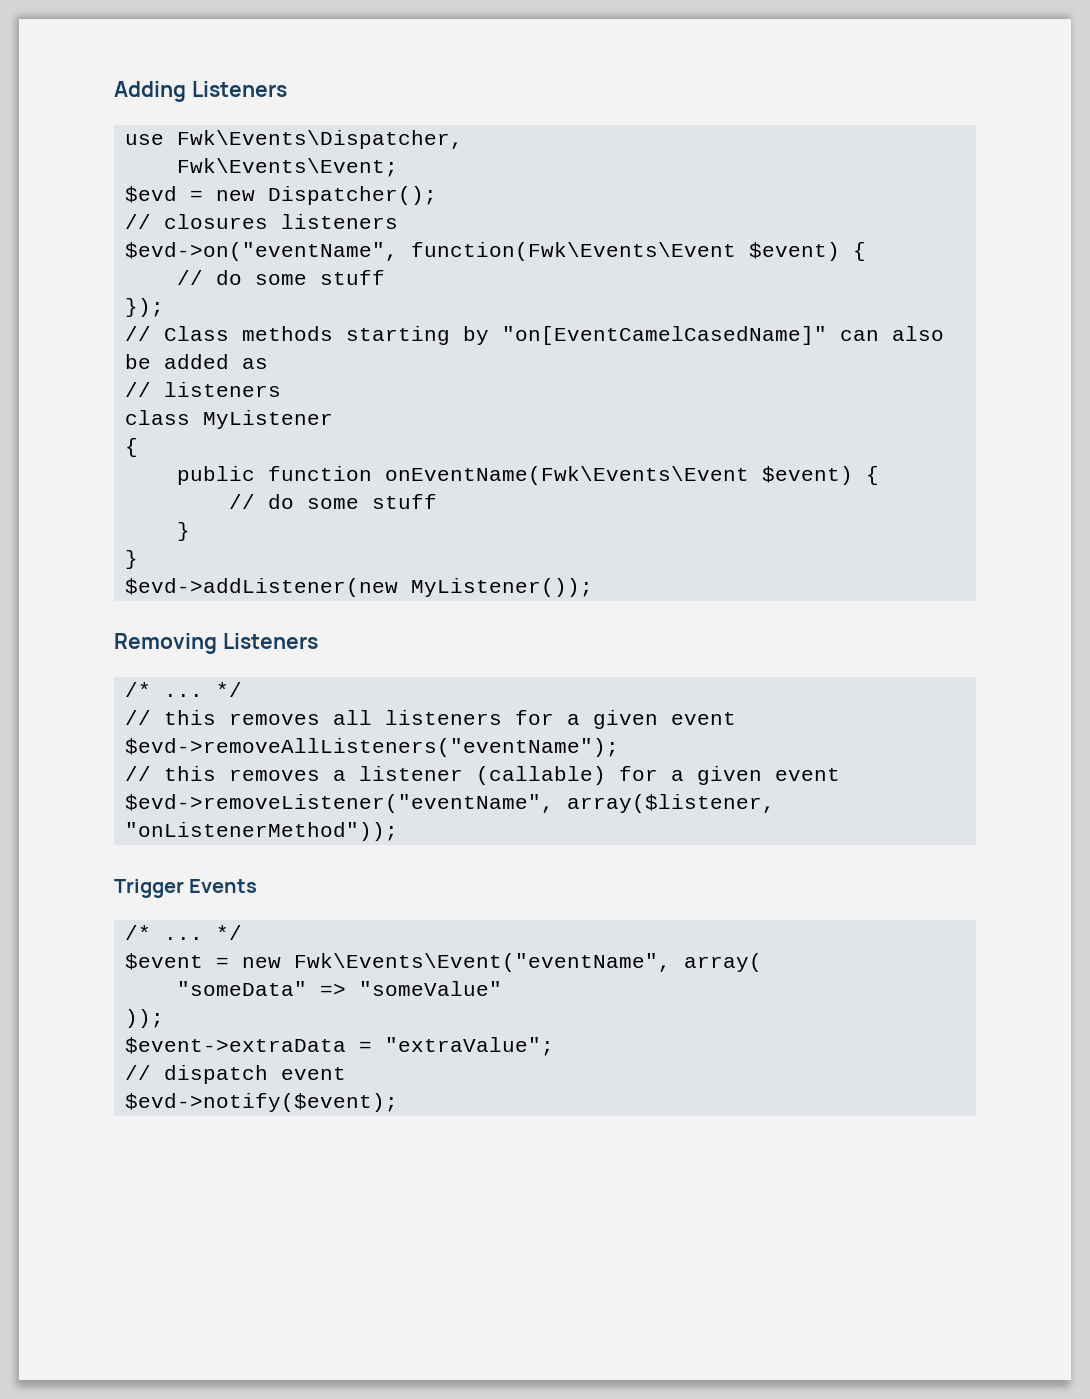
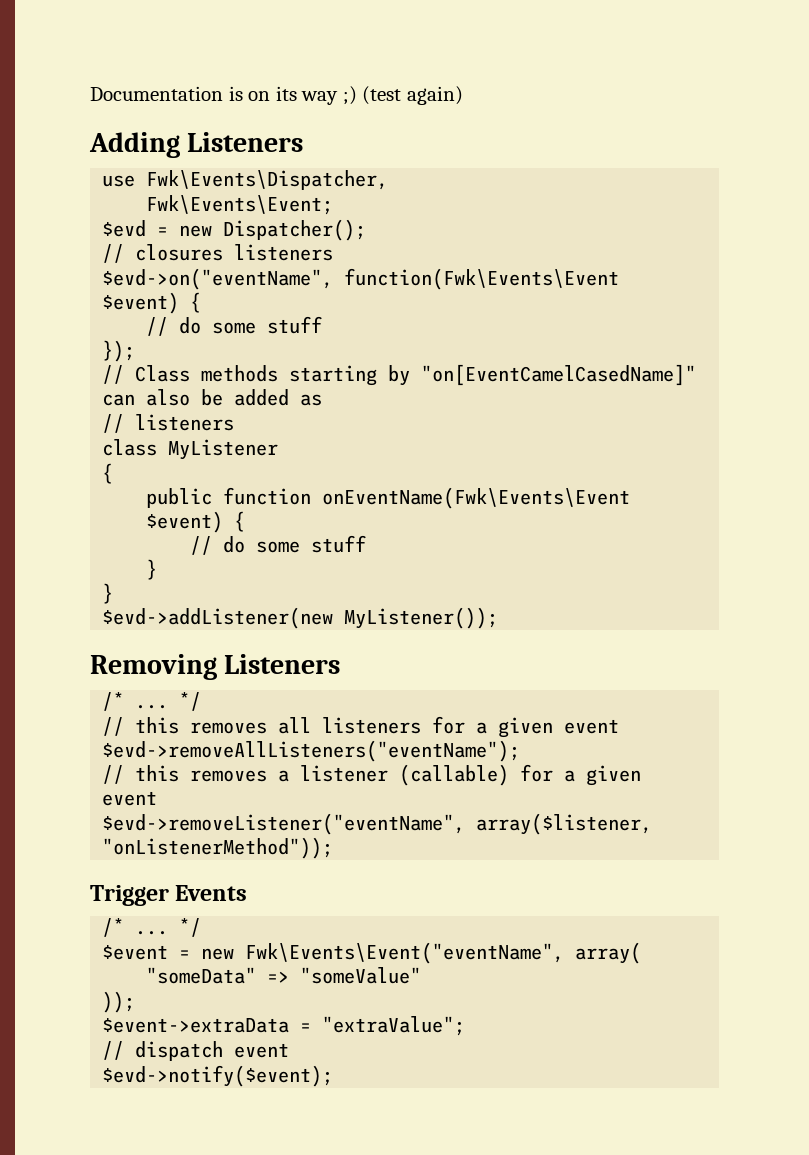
(114, 91) none -> [90,86,463,105] Documentation is on its way ;) (test again) //

